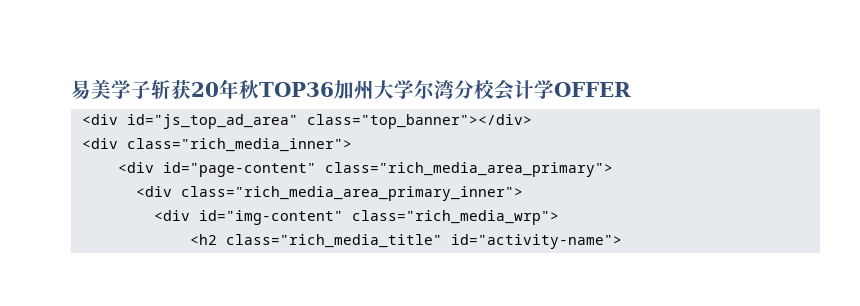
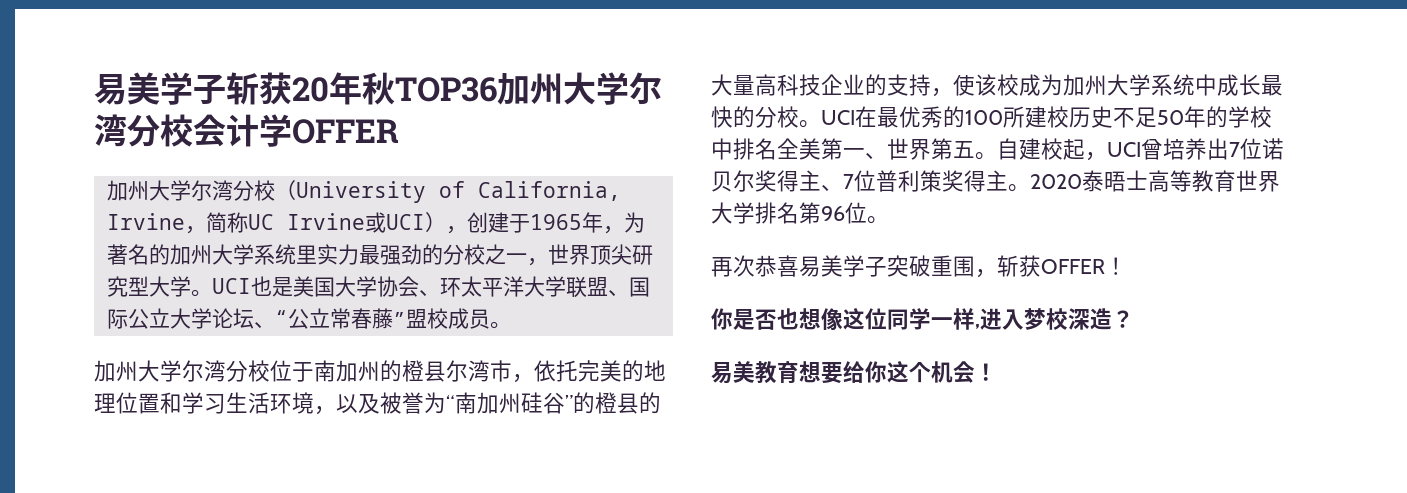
[82,114,533,129] [82,138,353,152] [118,162,614,177] [136,186,524,201] [154,210,560,225] [190,234,623,249] <div id="js_top_ad_area" class="top_banner"></div> // <div class="rich_media_inner"> // <div id="page-content" class="rich_media_area_primary"> // <div class="rich_media_area_primary_inner"> // <div id="img-content" class="rich_media_wrp"> // <h2 class="rich_media_title" id="activity-name"> -> [106,180,621,203] [106,212,645,234] [106,244,653,266] [106,276,650,298] [106,308,511,329] [94,360,666,383] [94,392,661,415] [711,74,1283,97] [711,106,1272,128] [711,138,1284,161] [711,170,1280,192] [711,202,889,224] [711,255,1127,278] [711,308,1134,330] [711,361,997,384] 加州大学尔湾分校（University of California, Irvine，简称UC Irvine或UCI），创建于1965年，为著名的加州大学系统里实力最强劲的分校之一，世界顶尖研究型大学。UCI也是美国大学协会、环太平洋大学联盟、国际公立大学论坛、“公立常春藤”盟校成员。 // 加州大学尔湾分校位于南加州的橙县尔湾市，依托完美的地理位置和学习生活环境，以及被誉为“南加州硅谷”的橙县的大量高科技企业的支持，使该校成为加州大学系统中成长最快的分校。UCI在最优秀的100所建校历史不足50年的学校中排名全美第一、世界第五。自建校起，UCI曾培养出7位诺贝尔奖得主、7位普利策奖得主。2020泰晤士高等教育世界大学排名第96位。 // 再次恭喜易美学子突破重围，斩获OFFER！ // 你是否也想像这位同学一样,进入梦校深造？ // 易美教育想要给你这个机会！

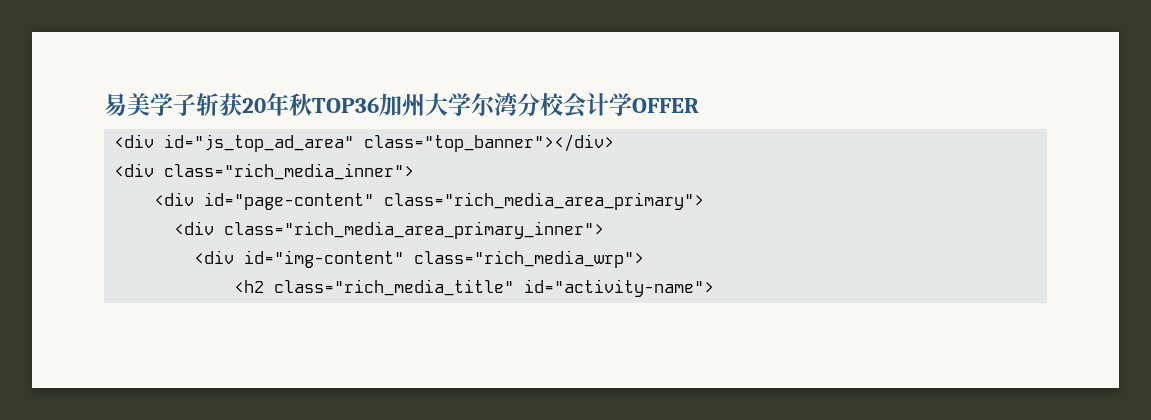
[106,180,621,203] [106,212,645,234] [106,244,653,266] [106,276,650,298] [106,308,511,329] [94,360,666,383] [94,392,661,415] [711,74,1283,97] [711,106,1272,128] [711,138,1284,161] [711,170,1280,192] [711,202,889,224] [711,255,1127,278] [711,308,1134,330] [711,361,997,384] 加州大学尔湾分校（University of California, Irvine，简称UC Irvine或UCI），创建于1965年，为著名的加州大学系统里实力最强劲的分校之一，世界顶尖研究型大学。UCI也是美国大学协会、环太平洋大学联盟、国际公立大学论坛、“公立常春藤”盟校成员。 // 加州大学尔湾分校位于南加州的橙县尔湾市，依托完美的地理位置和学习生活环境，以及被誉为“南加州硅谷”的橙县的大量高科技企业的支持，使该校成为加州大学系统中成长最快的分校。UCI在最优秀的100所建校历史不足50年的学校中排名全美第一、世界第五。自建校起，UCI曾培养出7位诺贝尔奖得主、7位普利策奖得主。2020泰晤士高等教育世界大学排名第96位。 // 再次恭喜易美学子突破重围，斩获OFFER！ // 你是否也想像这位同学一样,进入梦校深造？ // 易美教育想要给你这个机会！ -> [114,134,615,152] [114,163,415,180] [154,192,705,210] [174,221,605,239] [194,250,645,268] [234,279,715,297] <div id="js_top_ad_area" class="top_banner"></div> // <div class="rich_media_inner"> // <div id="page-content" class="rich_media_area_primary"> // <div class="rich_media_area_primary_inner"> // <div id="img-content" class="rich_media_wrp"> // <h2 class="rich_media_title" id="activity-name">

